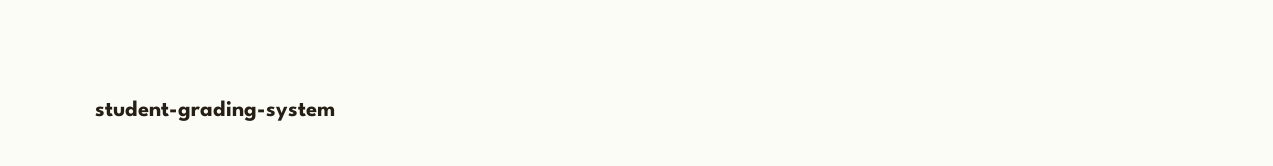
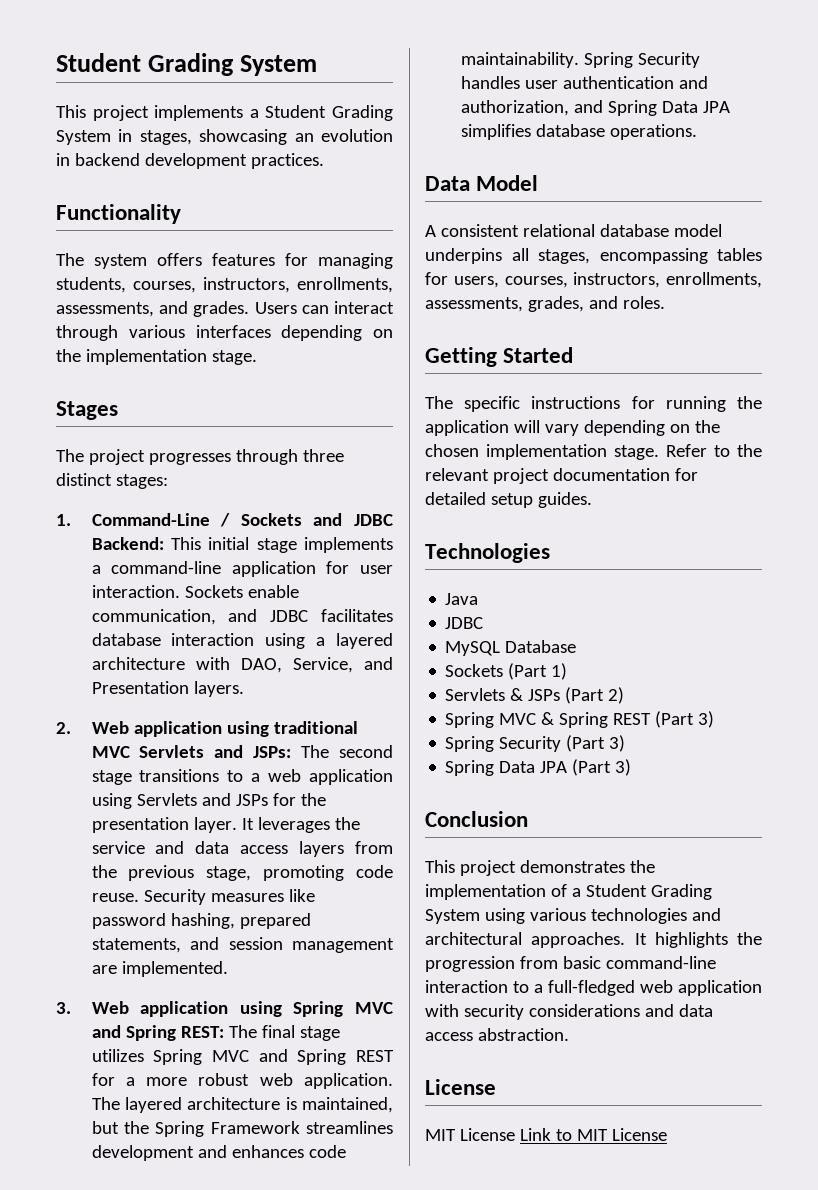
[95,100,335,121] student-grading-system -> [56,53,318,76] [56,105,393,121] [56,129,393,145] [56,153,324,169] [56,204,181,224] [56,253,393,269] [56,277,393,293] [56,301,395,317] [56,325,393,341] [56,349,257,365] [56,401,118,420] [56,449,344,465] [56,473,168,489] [56,513,393,527] [91,537,393,553] [91,561,393,577] [91,585,299,598] [91,609,393,625] [91,633,393,649] [91,657,393,673] [91,681,244,697] [56,721,358,737] [91,745,393,758] [91,769,393,785] [91,793,326,809] [91,817,360,833] [91,841,393,857] [91,865,393,881] [91,889,315,905] [91,913,311,929] [91,937,394,953] [91,961,228,977] [56,1001,393,1017] [91,1025,340,1041] [91,1049,395,1065] [91,1073,393,1089] [91,1097,393,1113] [91,1121,393,1137] [91,1145,346,1161] [460,52,700,68] [460,76,708,89] [460,100,730,116] [460,124,697,140] [425,175,539,191] [425,224,722,237] [425,248,762,264] [425,272,762,288] [425,296,665,312] [425,347,574,367] [425,396,762,412] [425,420,720,436] [425,444,762,460] [425,468,698,484] [425,492,592,508] [425,543,550,563] [445,593,479,605] [445,617,484,629] [445,640,577,656] [445,663,568,680] [445,687,625,704] [445,711,715,728] [445,735,626,752] [445,759,632,776] [425,811,528,827] [425,860,655,876] [425,884,712,900] [425,908,721,924] [425,932,762,948] [425,956,716,972] [425,980,762,996] [425,1004,713,1020] [425,1028,569,1041] [425,1079,496,1095] [425,1128,667,1141] Student Grading System // This project implements a Student Grading System in stages, showcasing an evolution in backend development practices. // Functionality // The system offers features for managing students, courses, instructors, enrollments, assessments, and grades. Users can interact through various interfaces depending on the implementation stage. // Stages // The project progresses through three distinct stages: // 1. Command-Line / Sockets and JDBC Backend: This initial stage implements a command-line application for user interaction. Sockets enable communication, and JDBC facilitates database interaction using a layered architecture with DAO, Service, and Presentation layers. // 2. Web application using traditional MVC Servlets and JSPs: The second stage transitions to a web application using Servlets and JSPs for the presentation layer. It leverages the service and data access layers from the previous stage, promoting code reuse. Security measures like password hashing, prepared statements, and session management are implemented. // 3. Web application using Spring MVC and Spring REST: The final stage utilizes Spring MVC and Spring REST for a more robust web application. The layered architecture is maintained, but the Spring Framework streamlines development and enhances code maintainability. Spring Security handles user authentication and authorization, and Spring Data JPA simplifies database operations. // Data Model // A consistent relational database model underpins all stages, encompassing tables for users, courses, instructors, enrollments, assessments, grades, and roles. // Getting Started // The specific instructions for running the application will vary depending on the chosen implementation stage. Refer to the relevant project documentation for detailed setup guides. // Technologies // Java // JDBC // MySQL Database // Sockets (Part 1) // Servlets & JSPs (Part 2) // Spring MVC & Spring REST (Part 3) // Spring Security (Part 3) // Spring Data JPA (Part 3) // Conclusion // This project demonstrates the implementation of a Student Grading System using various technologies and architectural approaches. It highlights the progression from basic command-line interaction to a full-fledged web application with security considerations and data access abstraction. // License // MIT License Link to MIT License

